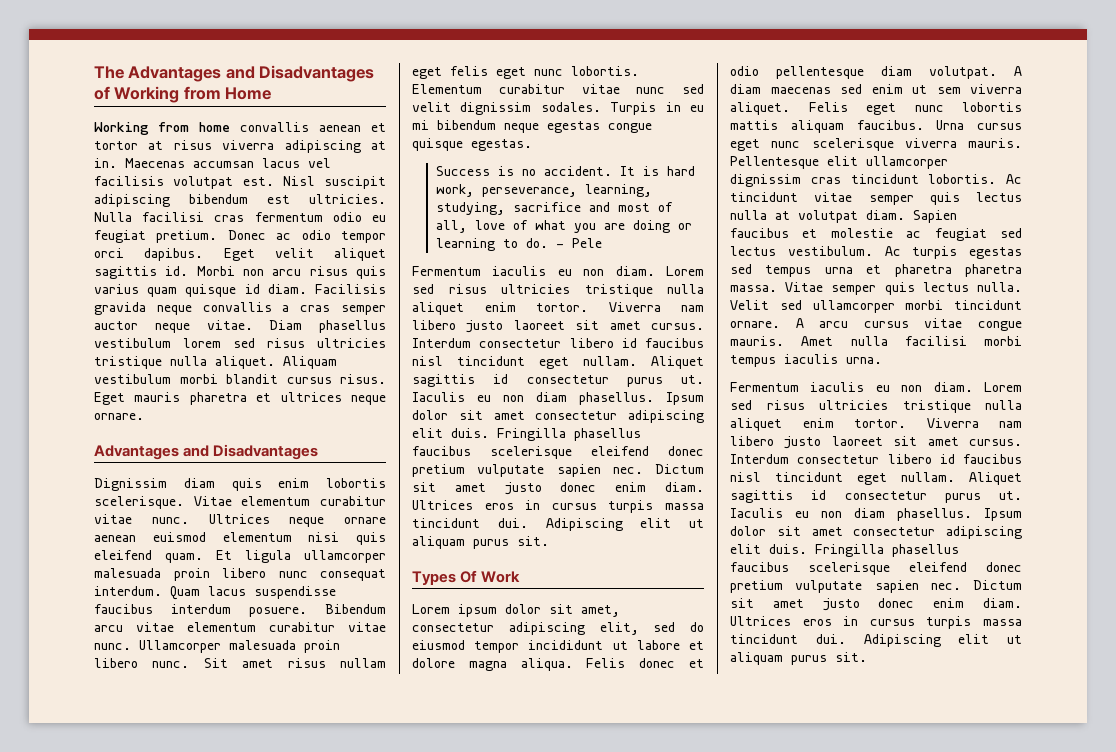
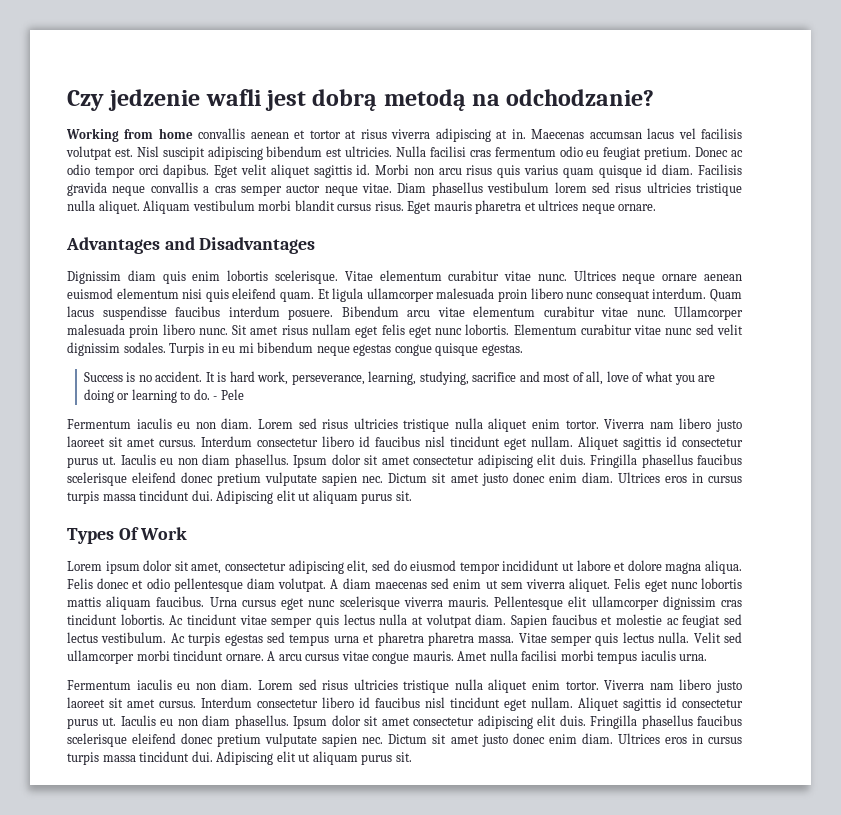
[94,65,375,82] [94,86,272,103] The Advantages and Disadvantages of Working from Home -> [67,89,655,111] Czy jedzenie wafli jest dobrą metodą na odchodzanie?

